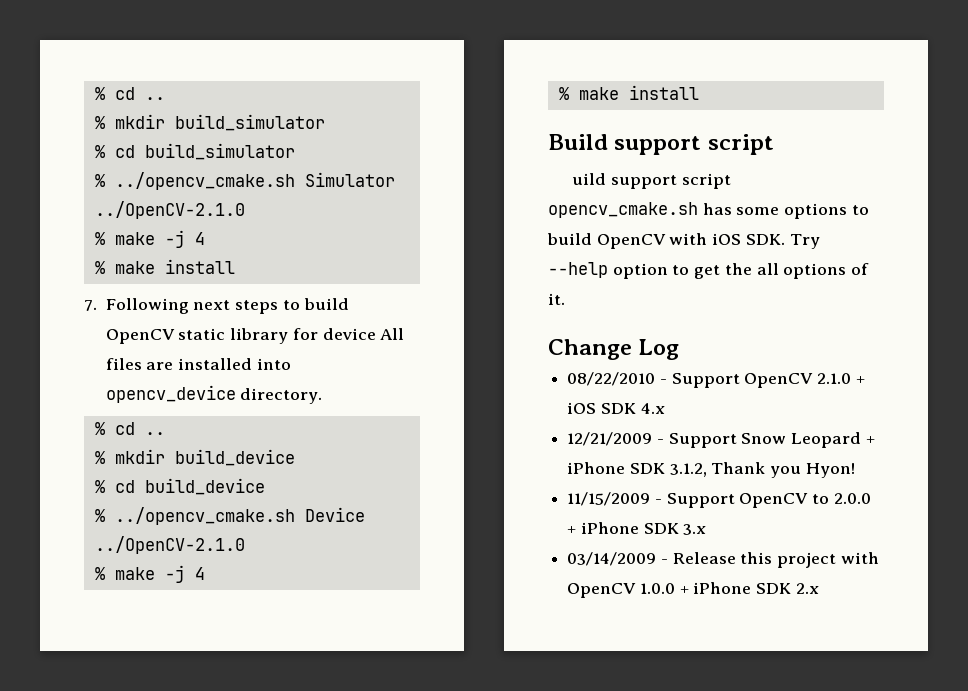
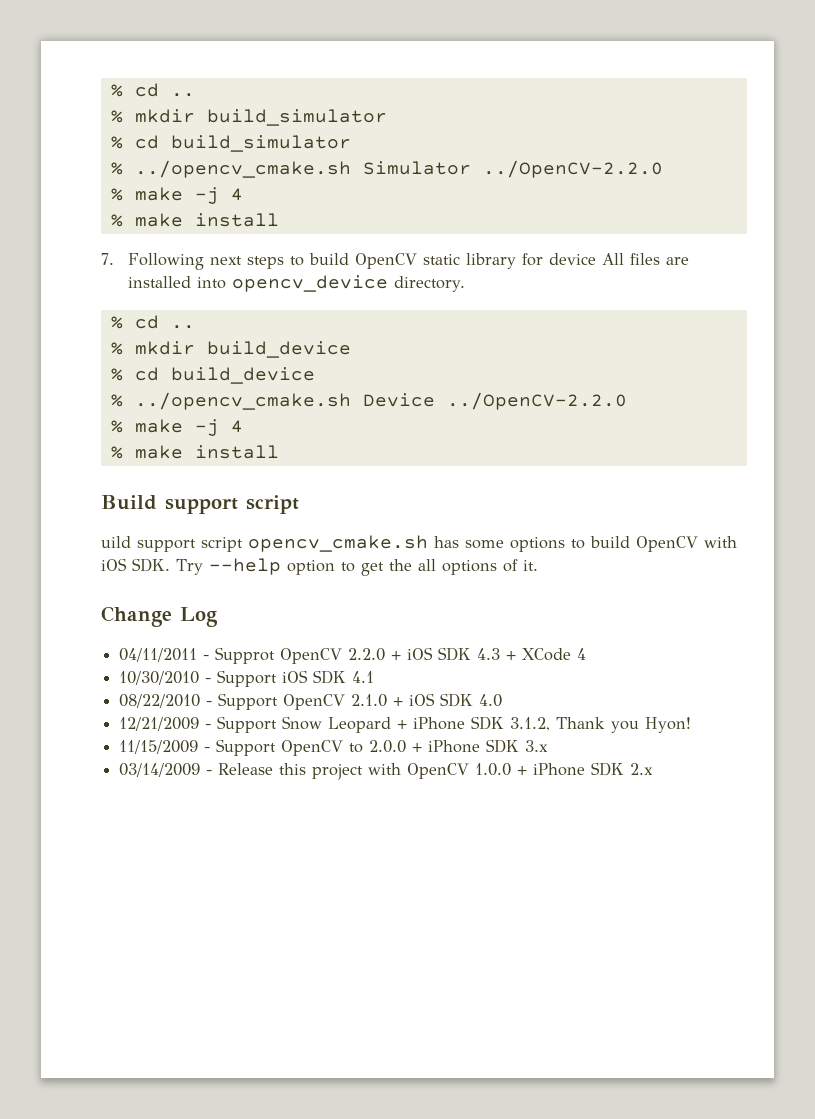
[94,201,245,219] ../OpenCV-2.1.0 -> [482,160,663,178] ../OpenCV-2.2.0
[94,536,245,554] ../OpenCV-2.1.0 -> [446,392,627,410] ../OpenCV-2.2.0
(680, 349) none -> [119,647,587,664] [119,670,375,687] // 04/11/2011 - Supprot OpenCV 2.2.0 + iOS SDK 4.3 + XCode 4 // 10/30/2010 - Support iOS SDK 4.1
[640,403,665,414] 4.x -> [479,694,503,707] 4.0

